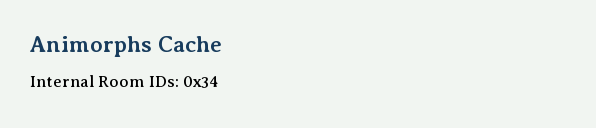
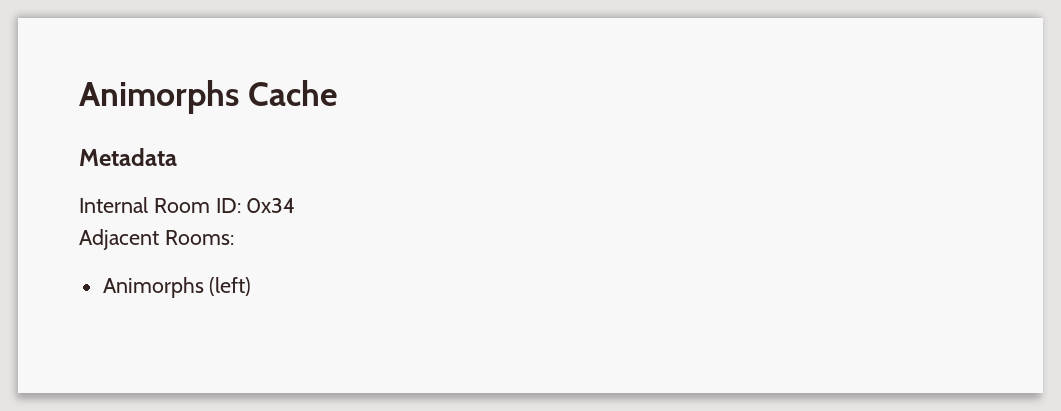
(223, 44) none -> [79,148,177,166] // Metadata
[148,76,179,87] IDs: -> [215,198,241,213] ID:
(220, 82) none -> [79,229,234,250] [102,277,252,298] // Adjacent Rooms: // Animorphs (left)

